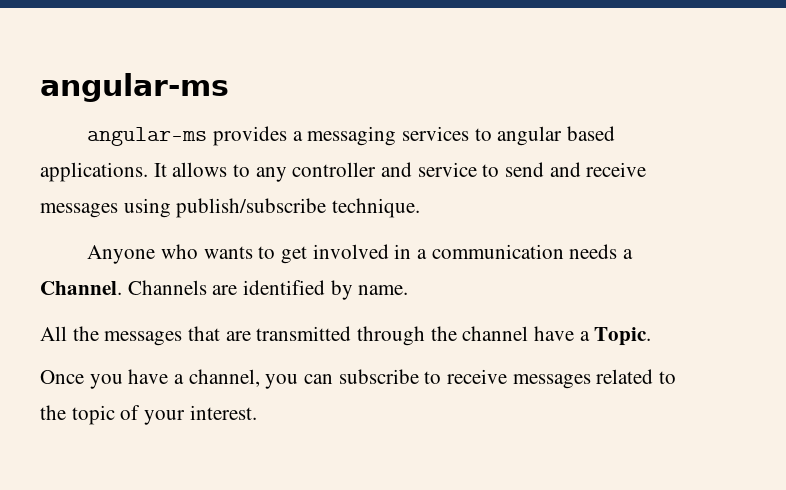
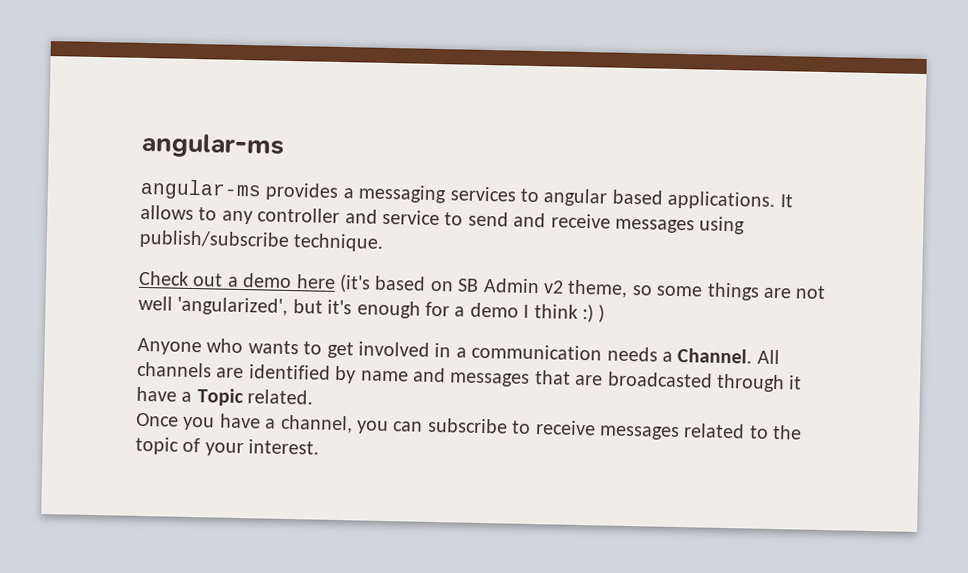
(421, 208) none -> [138,270,827,301] [138,295,606,323] // Check out a demo here (it's based on SB Admin v2 theme, so some things are not well 'angularized', but it's enough for a demo I think :) )
[127,280,207,295] Channels -> [756,349,780,365] [137,361,212,378] All channels
[358,285,409,295] [40,326,652,346] name. // All the messages that are transmitted through the channel have a Topic. -> [360,367,803,393] [136,386,314,407] name and messages that are broadcasted through it have a Topic related.

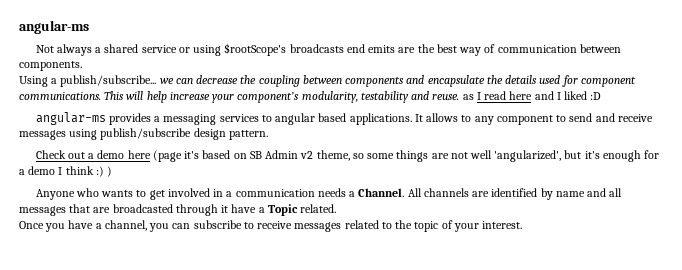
[141,132,285,159] angular-ms -> [19,20,89,34] [35,43,621,56] [19,61,82,71] [19,75,636,87] [19,91,602,103] angular-ms // Not always a shared service or using $rootScope's broadcasts end emits are the best way of communication between components. // Using a publish/subscribe... we can decrease the coupling between components and encapsulate the details used for component communications. This will help increase your component’s modularity, testability and reuse. as I read here and I liked :D
[257,207,440,226] controller and service -> [496,115,553,125] component
[293,233,385,252] technique. -> [193,128,268,140] design pattern.
[339,274,371,293] (it's -> [152,150,200,162] (page it's
(446, 375) none -> [609,188,623,197] all

